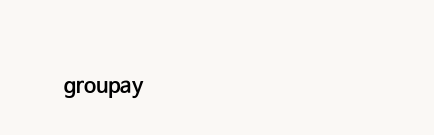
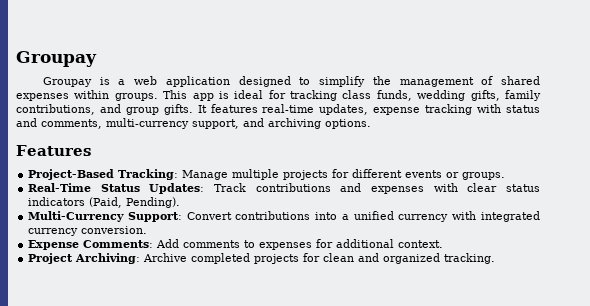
[64,80,144,99] groupay -> [16,51,97,67] [42,76,540,87] [16,90,541,101] [16,104,541,115] [16,118,371,129] [16,145,91,156] [28,169,506,180] [28,183,540,194] [28,197,181,208] [28,211,540,222] [28,226,148,236] [28,239,444,250] [28,253,496,264] Groupay // Groupay is a web application designed to simplify the management of shared expenses within groups. This app is ideal for tracking class funds, wedding gifts, family contributions, and group gifts. It features real-time updates, expense tracking with status and comments, multi-currency support, and archiving options. // Features // Project-Based Tracking: Manage multiple projects for different events or groups. // Real-Time Status Updates: Track contributions and expenses with clear status indicators (Paid, Pending). // Multi-Currency Support: Convert contributions into a unified currency with integrated currency conversion. // Expense Comments: Add comments to expenses for additional context. // Project Archiving: Archive completed projects for clean and organized tracking.

